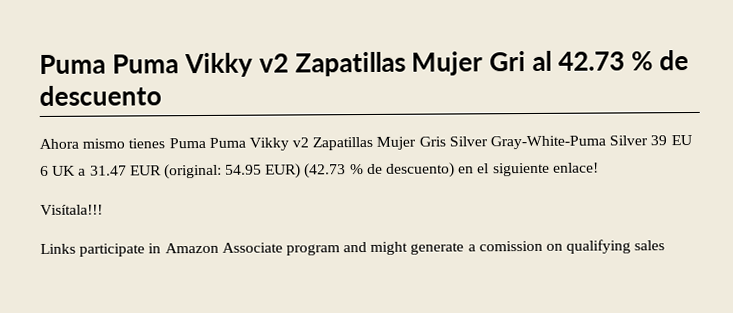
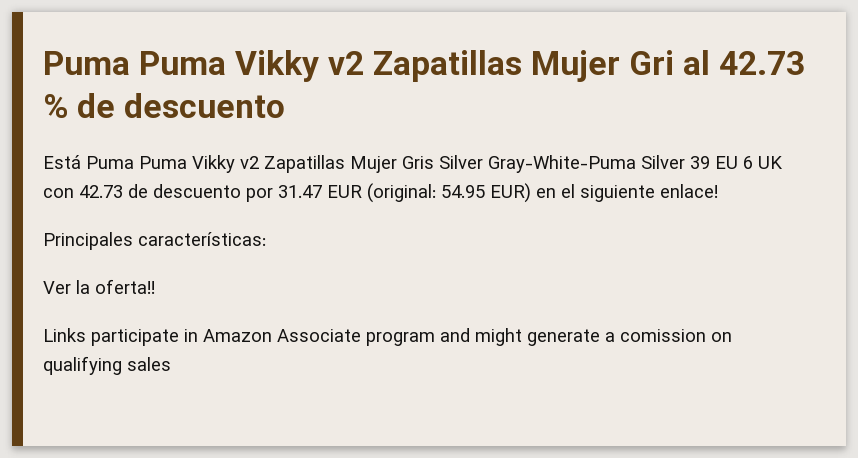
[39,138,166,149] Ahora mismo tienes -> [43,155,81,169] Está
[78,168,87,176] a -> [43,184,273,202] con 42.73 de descuento por
[304,162,456,179] (42.73 % de descuento) -> (531, 193) none
[40,204,103,215] Visítala!!! -> [43,232,266,250] [43,279,155,294] Principales características: // Ver la oferta!!

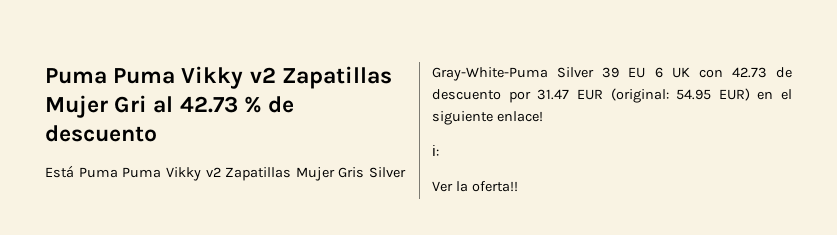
[43,232,266,250] Principales características: -> [432,145,439,156] ℹ:
[43,328,732,346] [43,356,171,375] // Links participate in Amazon Associate program and might generate a comission on qualifying sales -> (518, 186) none

